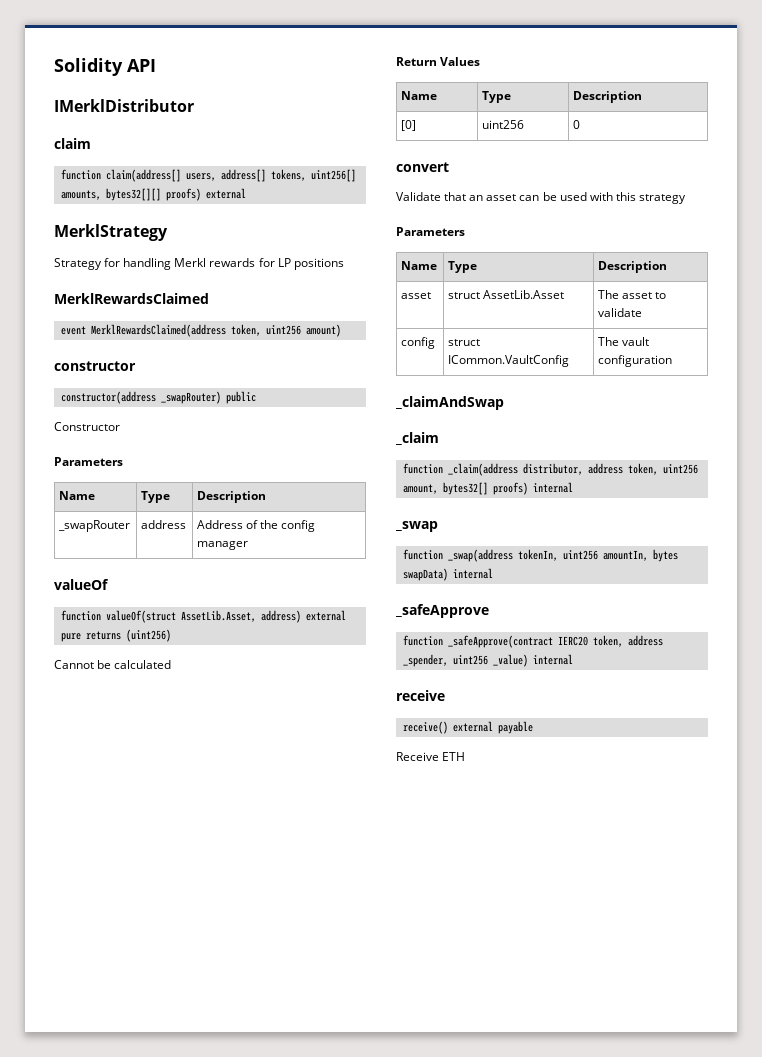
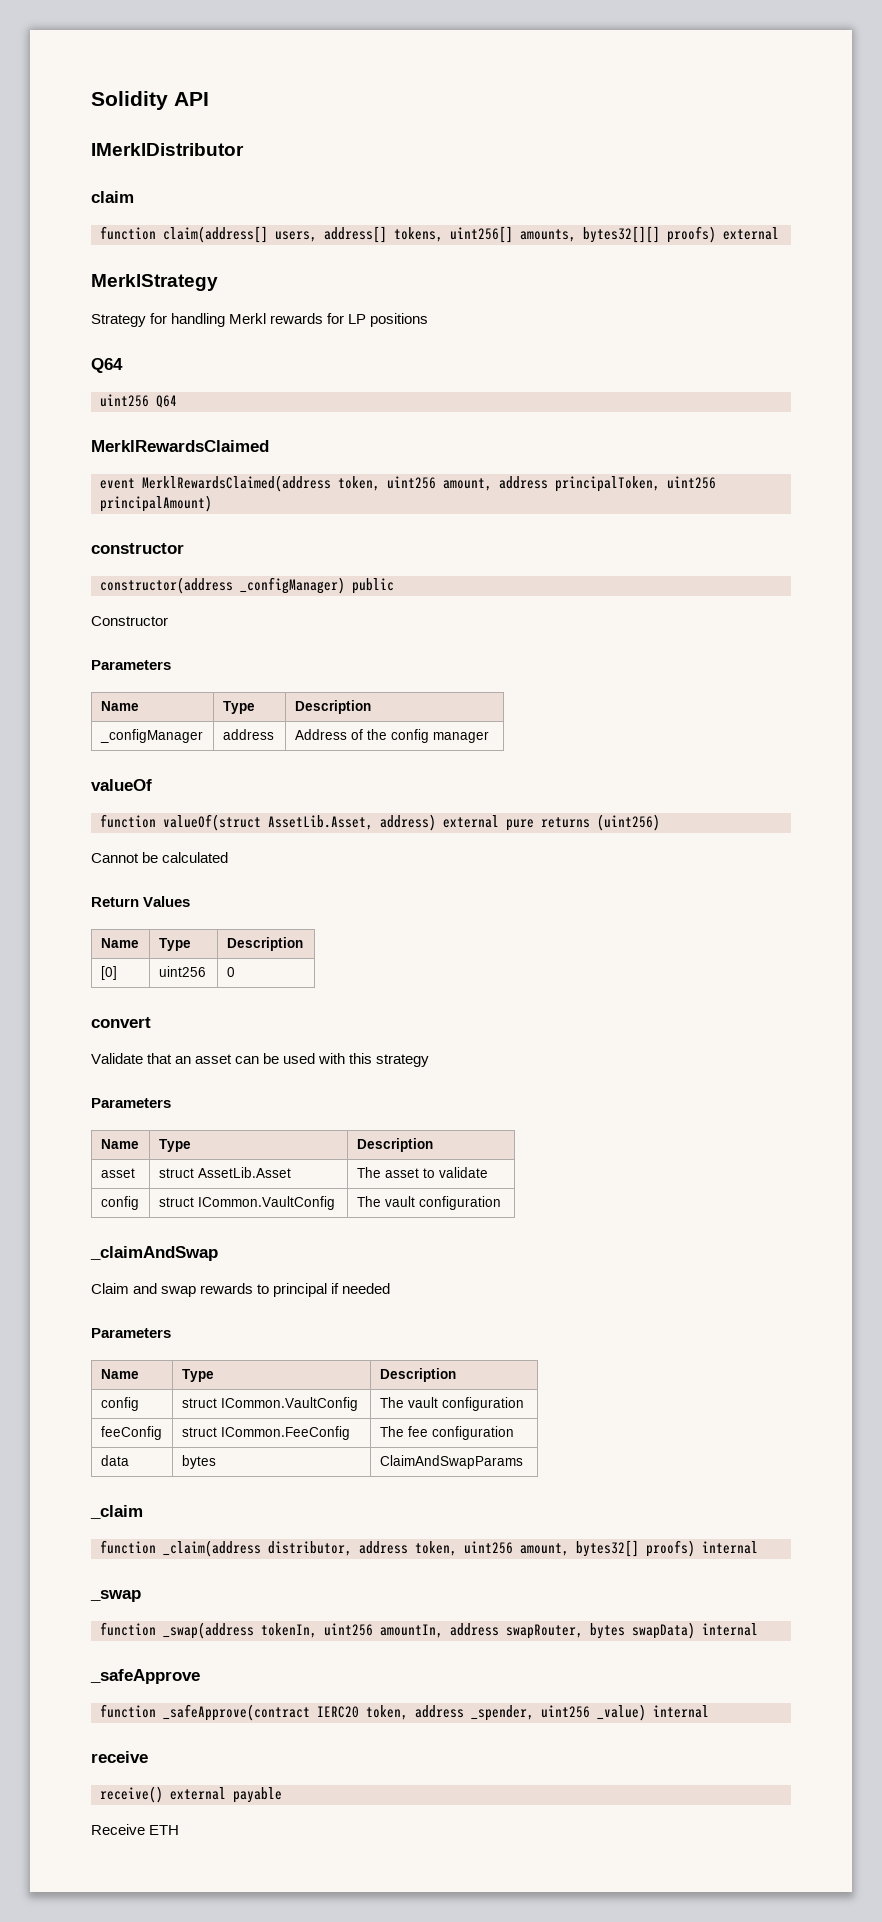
(344, 264) none -> [91,358,123,373] [100,394,177,408] // Q64 // uint256 Q64
[305,324,341,337] amount) -> [443,476,716,492] [100,495,212,512] amount, address principalToken, uint256 principalAmount)
[160,391,221,404] _swapRouter) -> [240,577,345,594] _configManager)
[58,520,131,532] _swapRouter -> [99,729,203,743] _configManager
(504, 403) none -> [91,1283,391,1297] [91,1328,171,1338] [100,1369,139,1379] [181,1369,214,1382] [379,1368,456,1382] [100,1397,139,1411] [181,1397,358,1411] [379,1397,524,1411] [100,1426,162,1440] [181,1426,350,1440] [379,1426,514,1440] [100,1455,129,1466] [181,1455,216,1469] [379,1455,523,1469] // Claim and swap rewards to principal if needed // Parameters // Name | Type | Description // config | struct ICommon.VaultConfig | The vault configuration // feeConfig | struct ICommon.FeeConfig | The fee configuration // data | bytes | ClaimAndSwapParams
(648, 555) none -> [450,1623,583,1639] address swapRouter,

